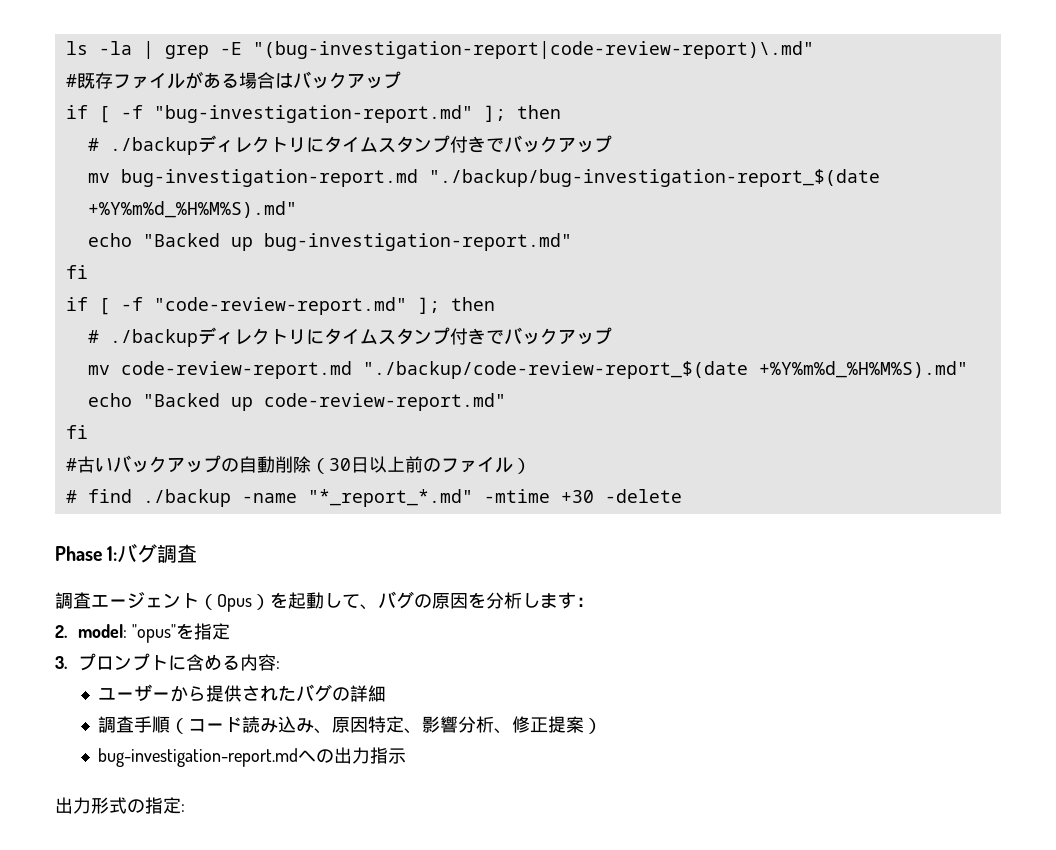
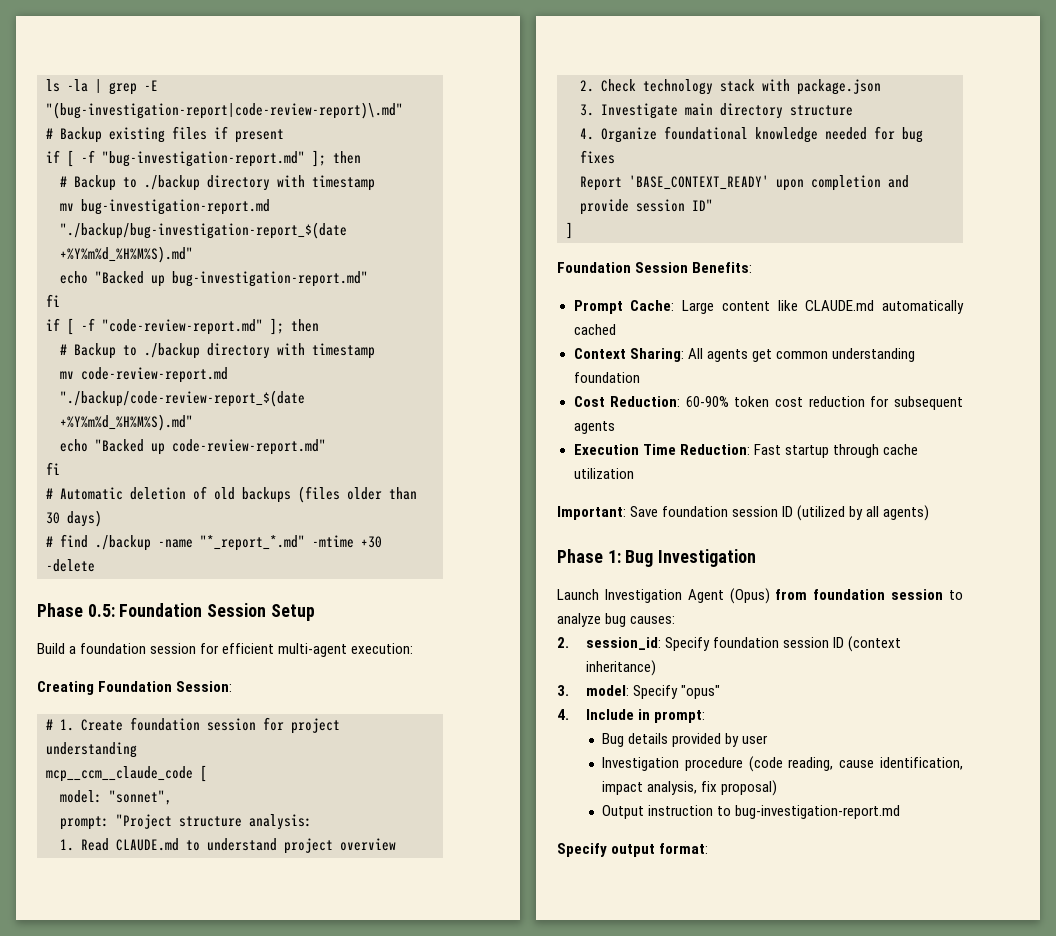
[76,71,401,89] 既存ファイルがある場合はバックアップ -> [60,126,284,143] Backup existing files if present
[109,135,612,155] ./backupディレクトリにタイムスタンプ付きでバックアップ -> [74,175,375,191] Backup to ./backup directory with timestamp
[109,327,612,347] ./backupディレクトリにタイムスタンプ付きでバックアップ -> [74,343,375,359] Backup to ./backup directory with timestamp
[76,455,531,474] 古いバックアップの自動削除（30日以上前のファイル） -> [60,486,417,503] [46,510,102,527] Automatic deletion of old backups (files older than 30 days)
[107,543,198,563] [55,591,594,612] [55,623,230,643] [55,653,280,671] [97,684,386,702] [97,716,602,734] [97,747,406,767] [55,797,185,814] 1:バグ調査 // 調査エージェント（Opus）を起動して、バグの原因を分析します： // 2. model: "opus"を指定 // 3.プロンプトに含める内容: // ユーザーから提供されたバグの詳細 // 調査手順（コード読み込み、原因特定、影響分析、修正提案） // bug-investigation-report.mdへの出力指示 // 出力形式の指定: -> [87,603,315,621] [37,643,414,657] [37,681,233,695] [46,717,340,734] [46,742,137,758] [46,765,207,782] [60,790,172,805] [60,814,312,830] [60,838,396,854] [580,79,881,95] [580,103,853,119] [580,126,923,143] [580,150,615,164] [580,175,909,191] [580,199,713,215] [566,222,573,239] [557,262,753,273] [573,300,964,314] [573,324,616,335] [573,348,915,362] [573,372,640,383] [573,396,963,410] [573,421,615,434] [573,444,918,458] [573,468,634,479] [557,505,930,521] [557,549,757,567] [557,588,964,604] [557,613,676,627] [557,636,901,652] [585,660,656,676] [557,685,720,699] [557,709,705,723] [602,733,769,747] [602,756,963,772] [602,780,778,796] [602,805,901,819] [557,843,709,857] 0.5: Foundation Session Setup // Build a foundation session for efficient multi-agent execution: // Creating Foundation Session: // # 1. Create foundation session for project understanding // mcp__ccm__claude_code [ // model: "sonnet", // prompt: "Project structure analysis: // 1. Read CLAUDE.md to understand project overview // 2. Check technology stack with package.json // 3. Investigate main directory structure // 4. Organize foundational knowledge needed for bug fixes // Report 'BASE_CONTEXT_READY' upon completion and provide session ID" // ] // Foundation Session Benefits: // Prompt Cache: Large content like CLAUDE.md automatically cached // Context Sharing: All agents get common understanding foundation // Cost Reduction: 60-90% token cost reduction for subsequent agents // Execution Time Reduction: Fast startup through cache utilization // Important: Save foundation session ID (utilized by all agents) // Phase 1: Bug Investigation // Launch Investigation Agent (Opus) from foundation session to analyze bug causes: // 2. session_id: Specify foundation session ID (context inheritance) // 3. model: Specify "opus" // 4. Include in prompt: // Bug details provided by user // Investigation procedure (code reading, cause identification, impact analysis, fix proposal) // Output instruction to bug-investigation-report.md // Specify output format:

